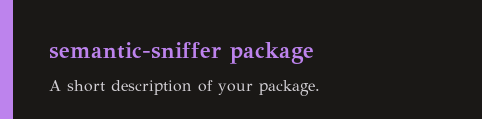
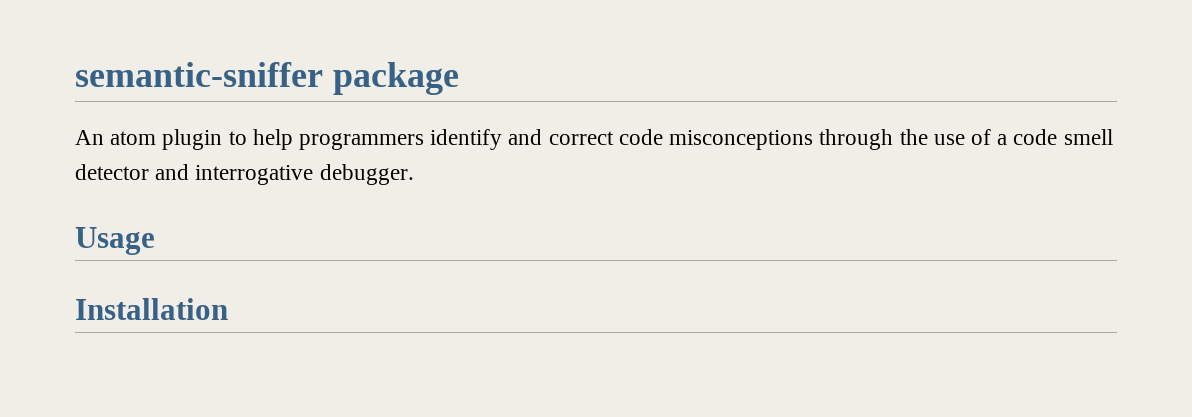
[49,80,320,96] A short description of your package. -> [75,129,1113,150] [75,164,414,185] [75,227,155,255] [75,298,228,320] An atom plugin to help programmers identify and correct code misconceptions through the use of a code smell detector and interrogative debugger. // Usage // Installation

